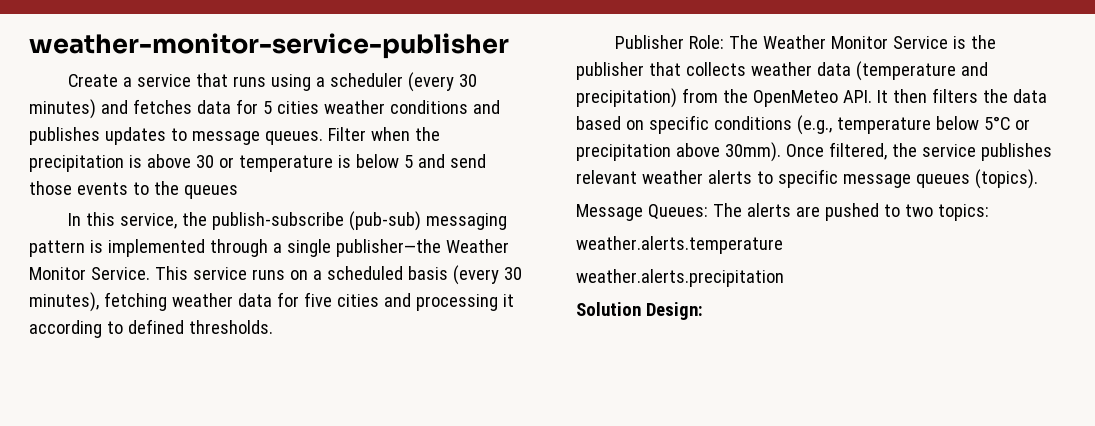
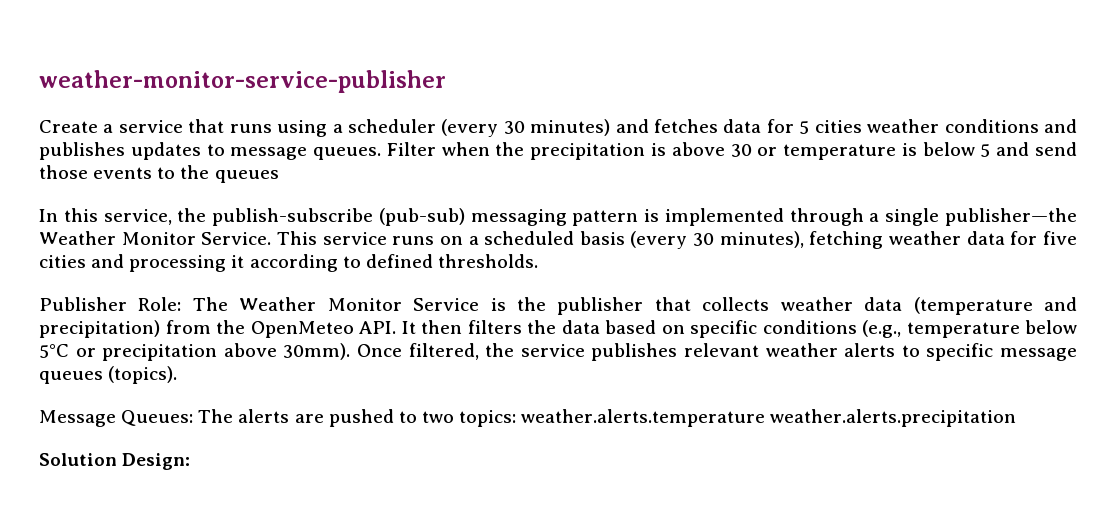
(989, 212) // -> (517, 418) none
(783, 245) // -> (766, 418) none

